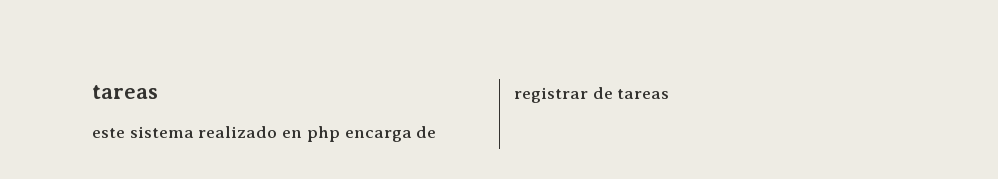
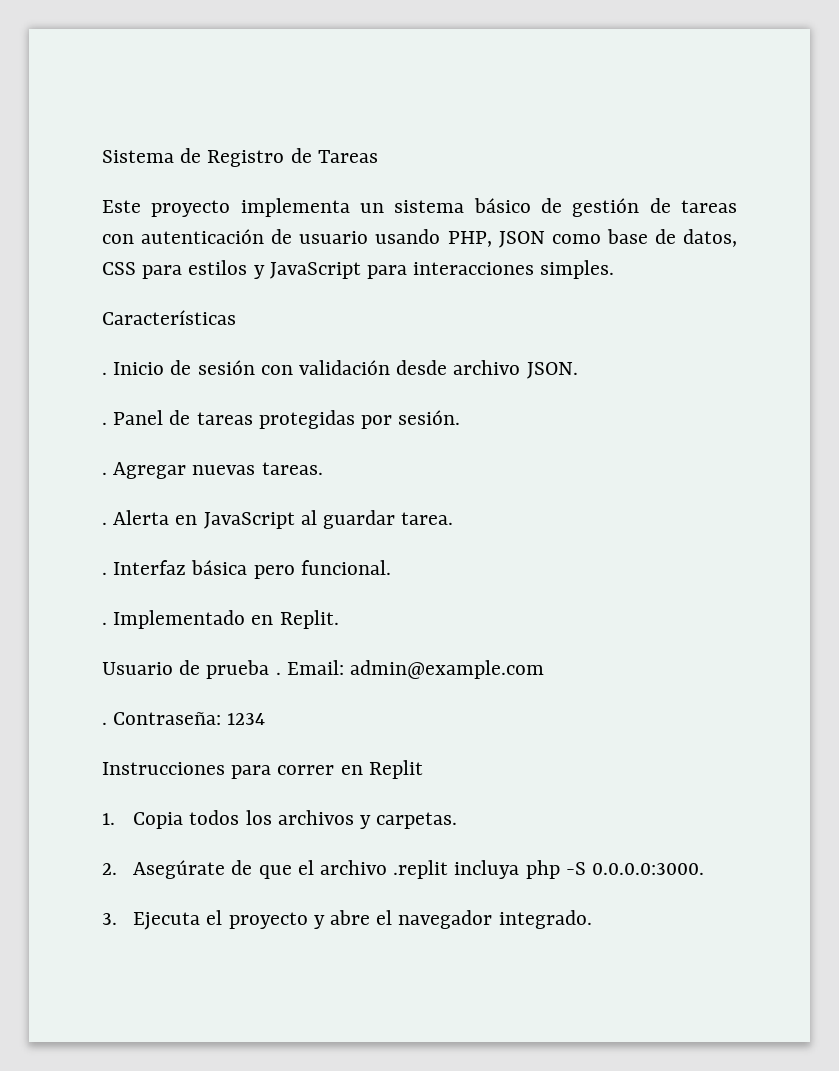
[92,85,158,99] [92,126,437,142] [514,87,670,103] tareas // este sistema realizado en php encarga de registrar de tareas -> [102,148,378,167] [102,198,737,217] [102,229,738,248] [102,260,615,279] [102,310,236,325] [102,360,578,379] [102,410,461,429] [102,462,323,479] [102,510,454,529] [102,560,391,579] [102,610,339,629] [102,660,545,679] [102,712,266,725] [102,760,423,779] [102,810,458,829] [102,860,705,879] [102,910,592,930] Sistema de Registro de Tareas // Este proyecto implementa un sistema básico de gestión de tareas con autenticación de usuario usando PHP, JSON como base de datos, CSS para estilos y JavaScript para interacciones simples. // Características // . Inicio de sesión con validación desde archivo JSON. // . Panel de tareas protegidas por sesión. // . Agregar nuevas tareas. // . Alerta en JavaScript al guardar tarea. // . Interfaz básica pero funcional. // . Implementado en Replit. // Usuario de prueba . Email: admin@example.com // . Contraseña: 1234 // Instrucciones para correr en Replit // 1. Copia todos los archivos y carpetas. // 2. Asegúrate de que el archivo .replit incluya php -S 0.0.0.0:3000. // 3. Ejecuta el proyecto y abre el navegador integrado.

